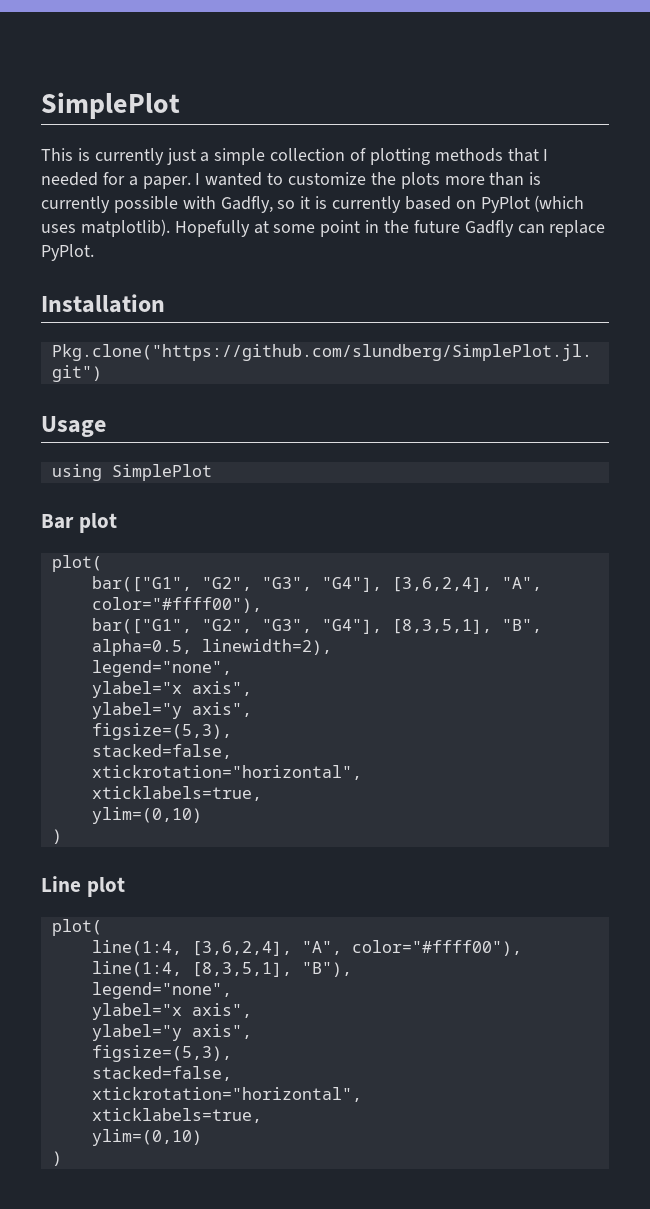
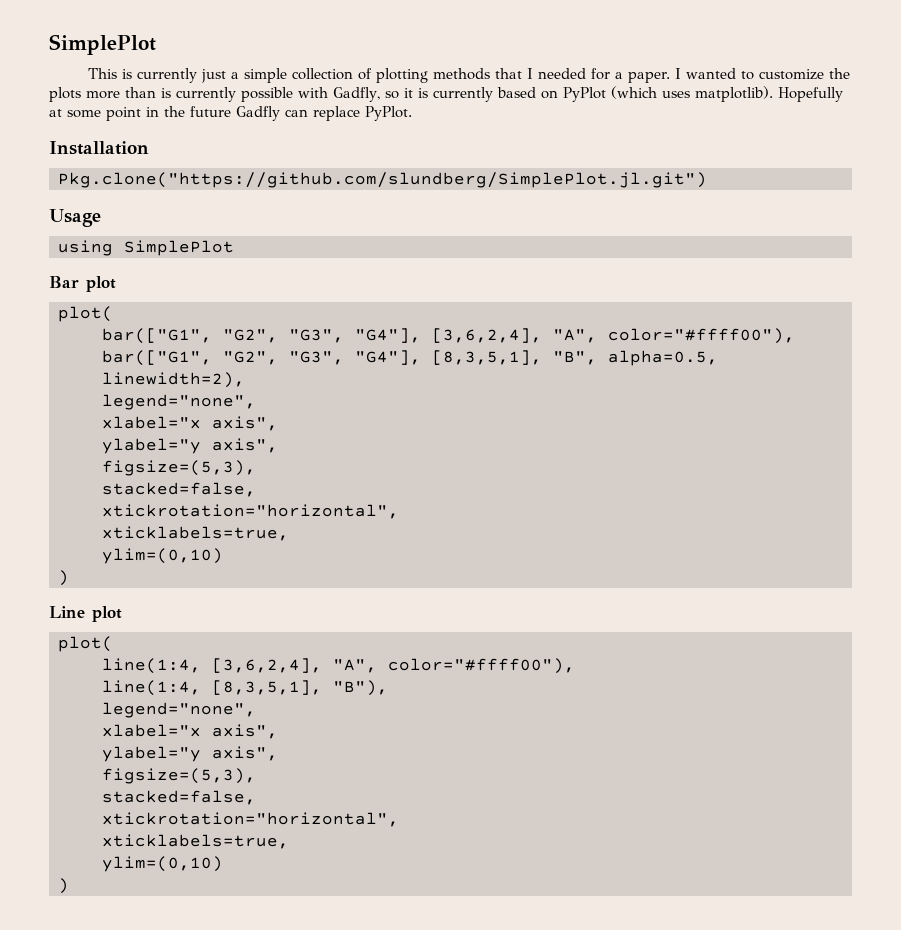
[91,681,182,698] ylabel="x -> [102,416,201,429] xlabel="x
[91,1003,182,1020] ylabel="x -> [102,724,201,737] xlabel="x

